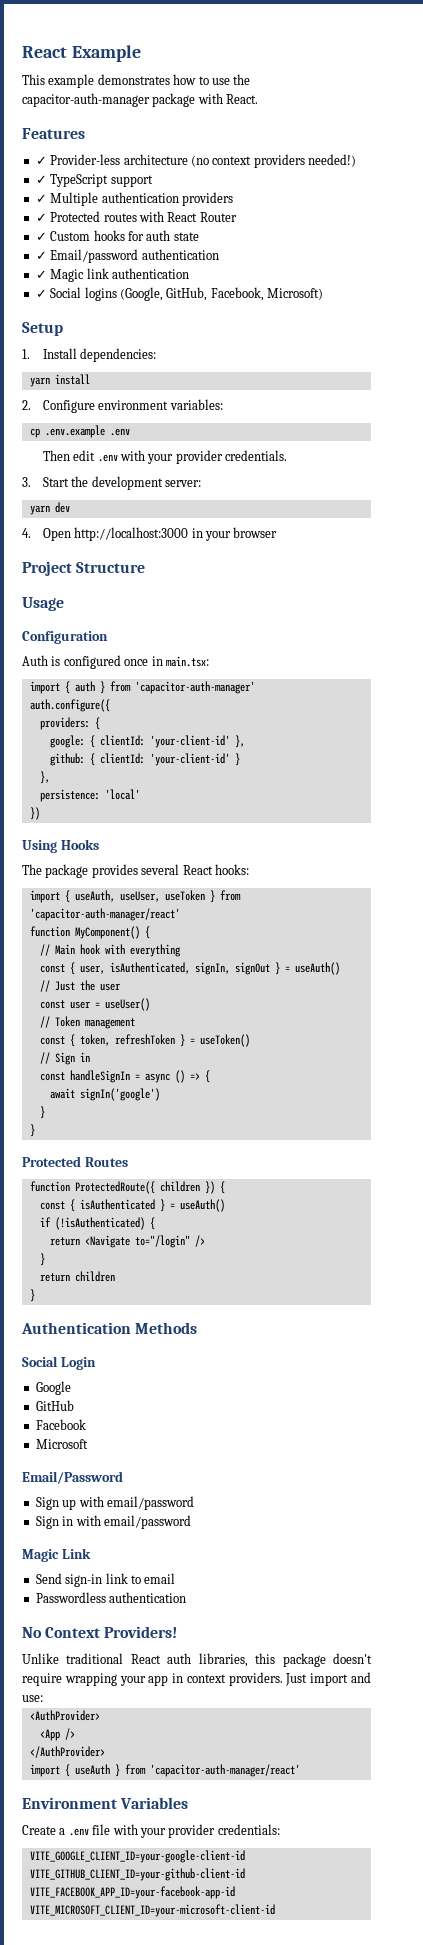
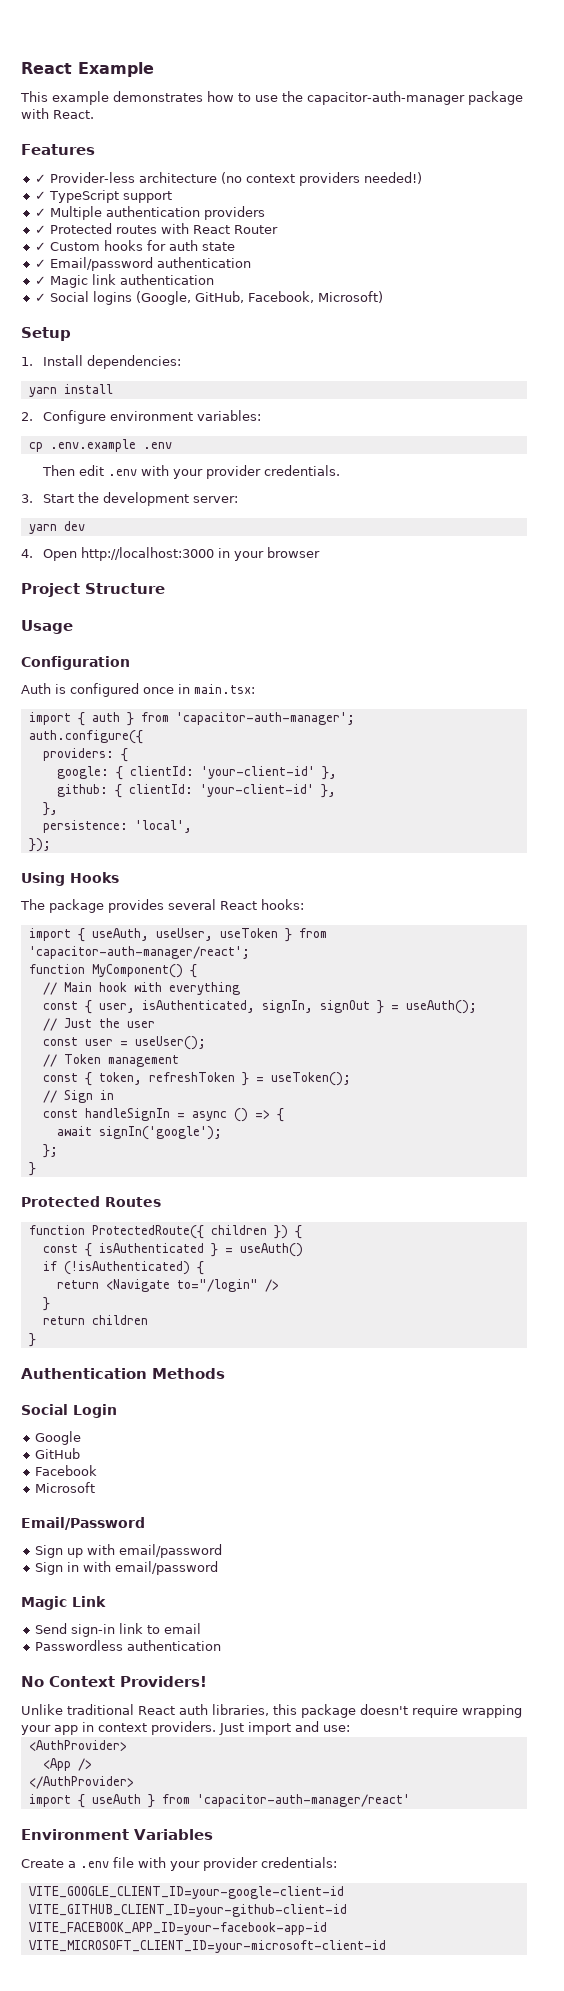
[134,681,255,694] 'capacitor-auth-manager' -> [175,712,355,725] 'capacitor-auth-manager';
[234,753,240,766] } -> [320,784,336,798] },
[104,789,140,800] [29,807,40,820] 'local' // }) -> [134,820,192,833] [28,838,51,852] 'local', // });
[29,908,180,921] 'capacitor-auth-manager/react' -> [28,946,250,959] 'capacitor-auth-manager/react';
[294,962,340,975] useAuth() -> [405,1000,477,1014] useAuth();
[104,998,150,1011] useUser() -> [134,1036,206,1050] useUser();
[199,1034,250,1047] useToken() -> [270,1072,351,1086] useToken();
[79,1088,160,1101] [39,1106,45,1119] signIn('google') // } -> [98,1126,222,1140] [42,1144,58,1158] signIn('google'); // };

